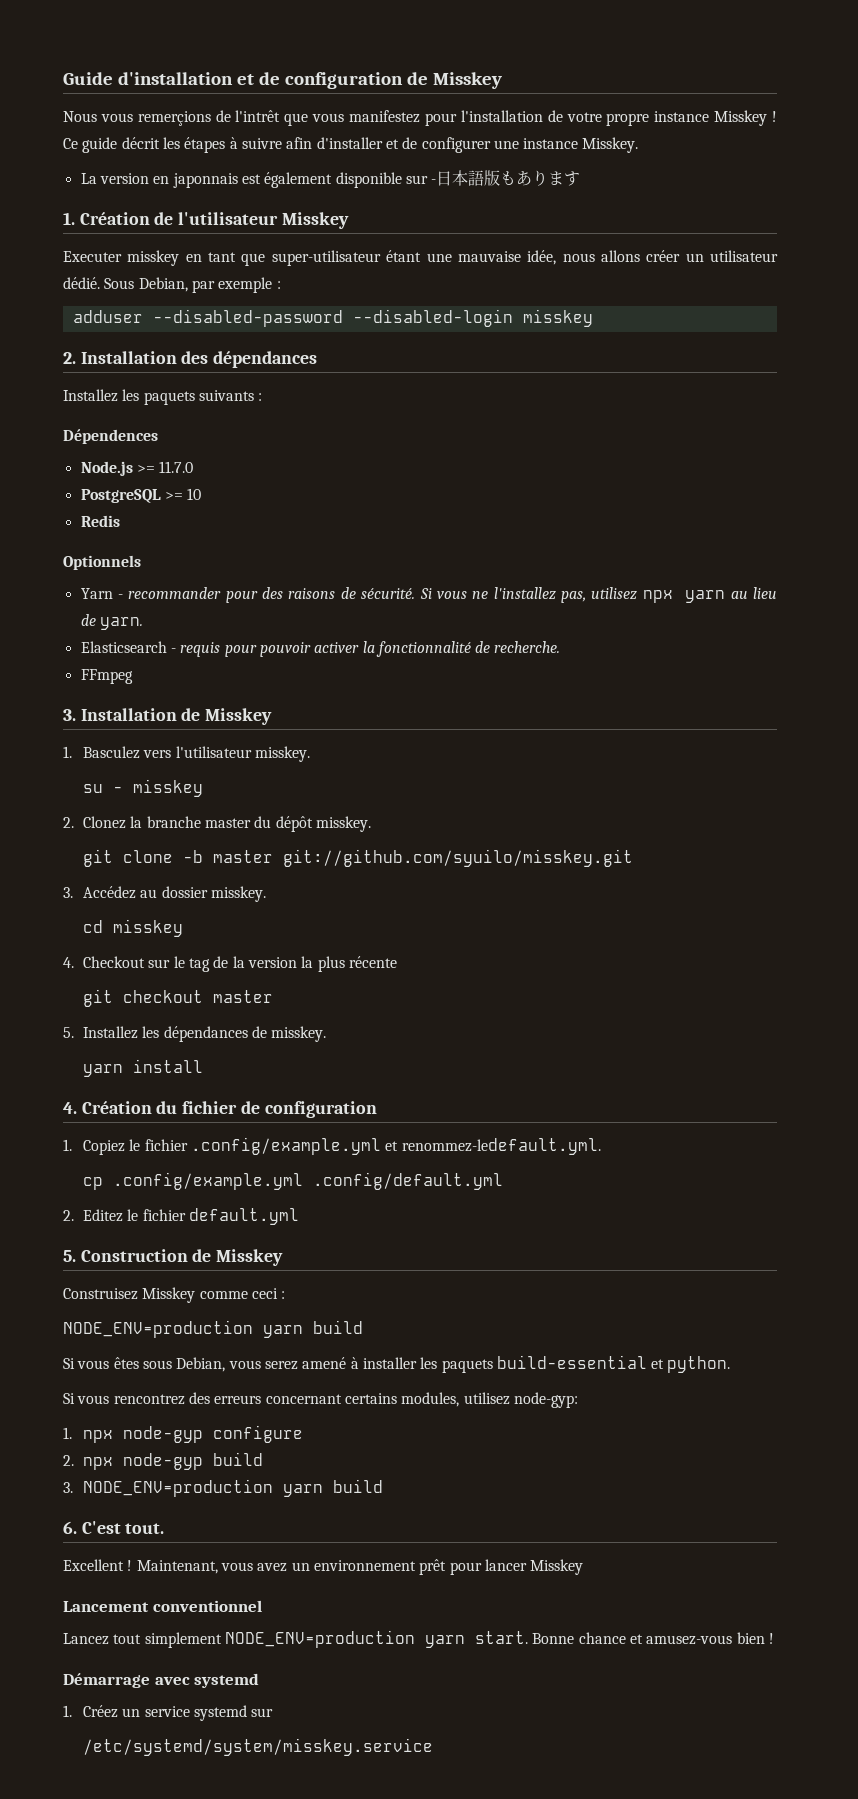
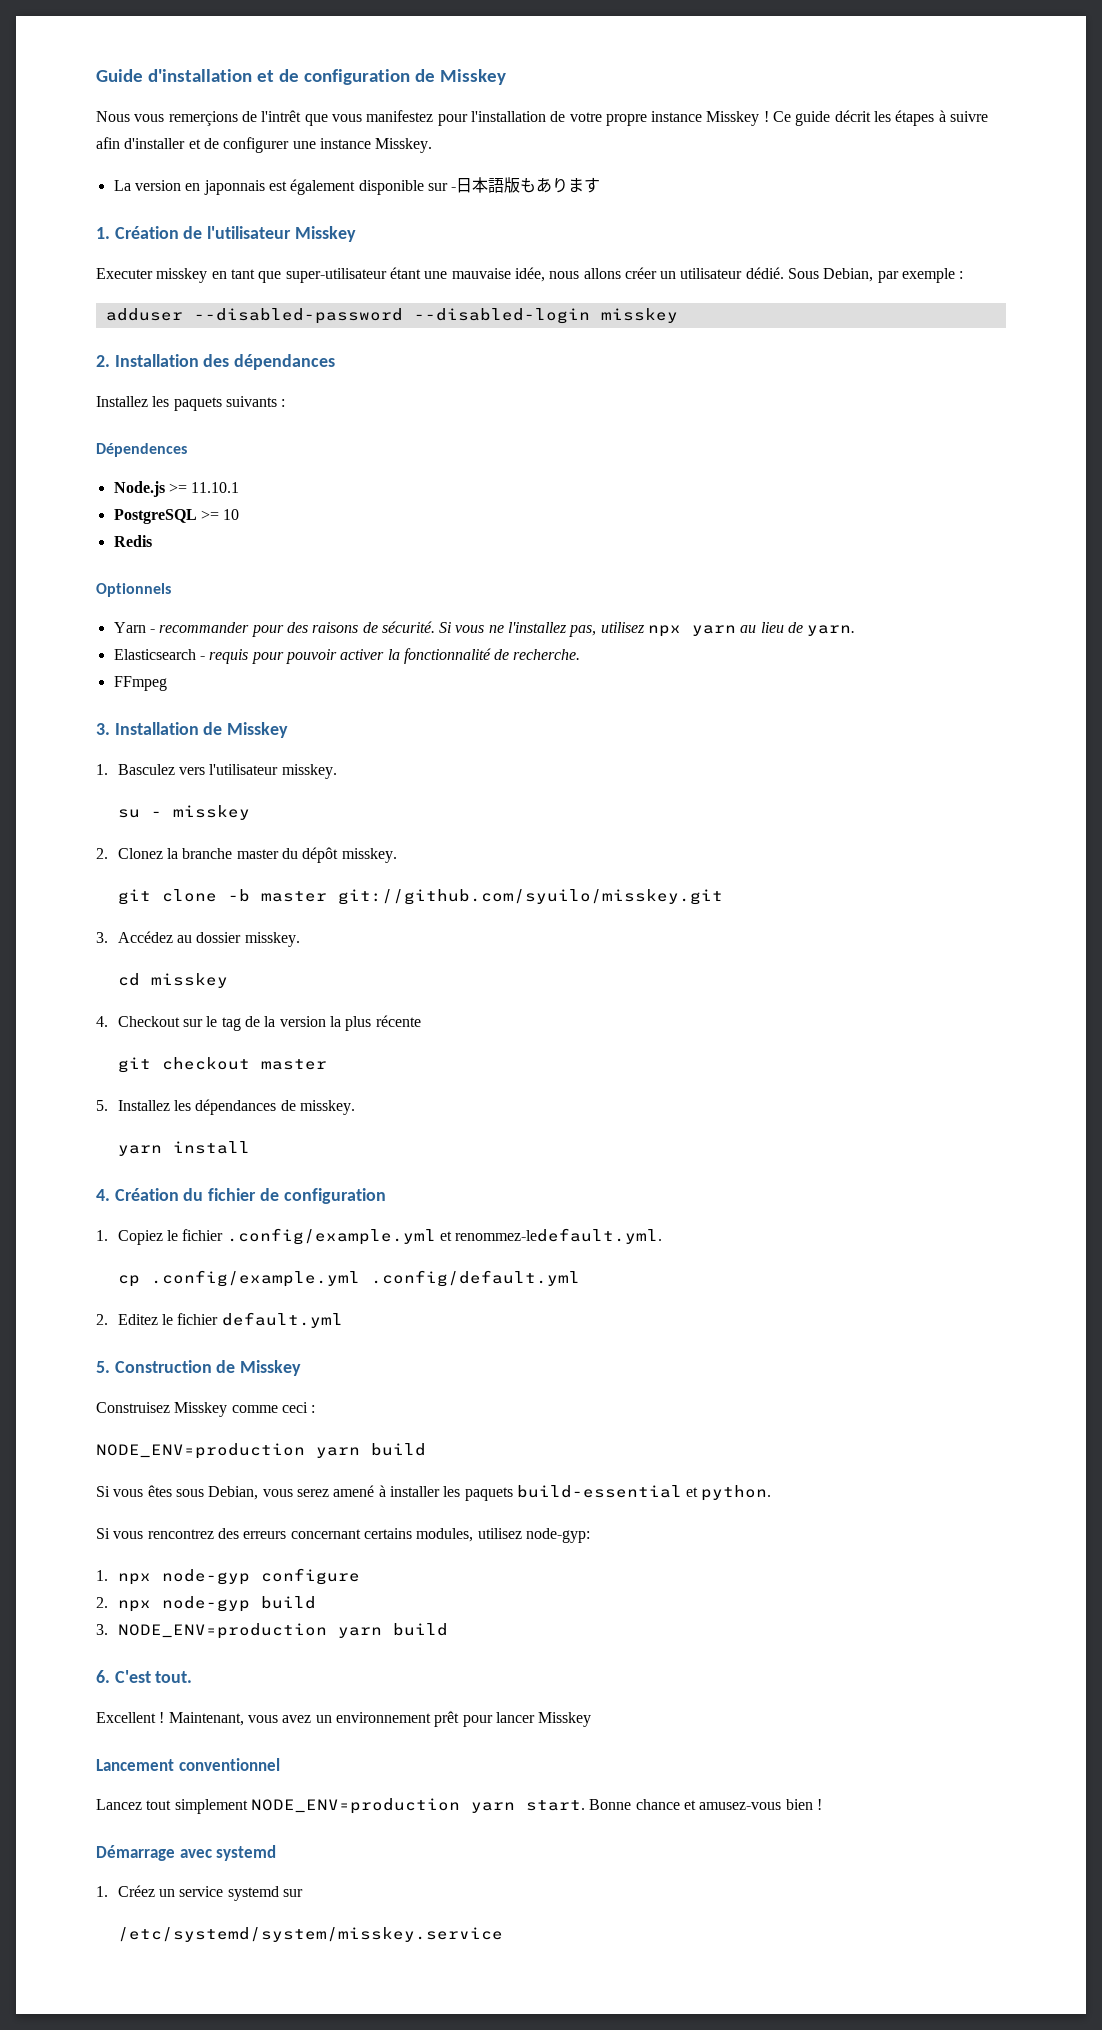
[159,461,194,473] 11.7.0 -> [191,482,240,493] 11.10.1

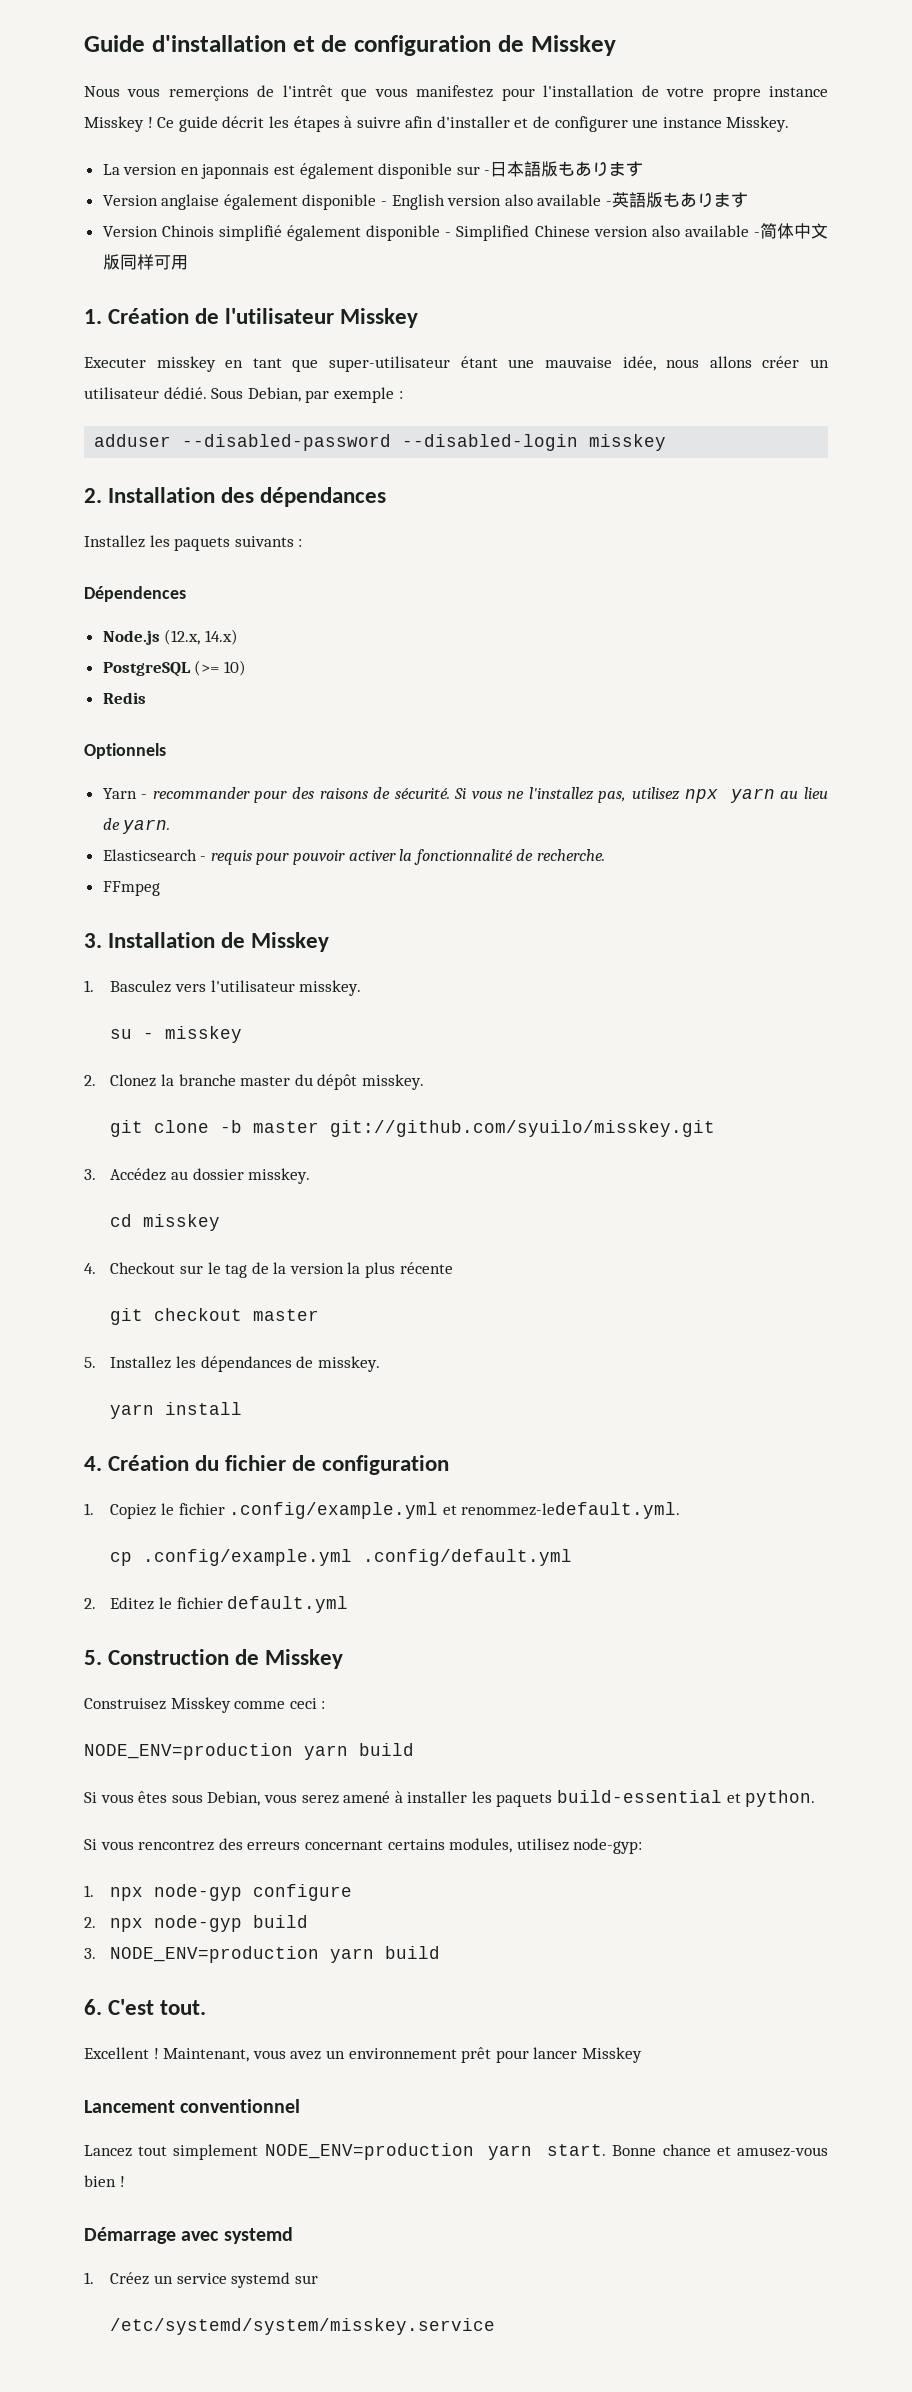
(601, 185) none -> [102,192,749,210] [102,223,829,241] [102,254,188,270] // Version anglaise également disponible - English version also available -英語版もあります // Version Chinois simplifié également disponible - Simplified Chinese version also available -简体中文版同样可用
[168,482,240,493] >= 11.10.1 -> [164,629,238,645] (12.x, 14.x)
[200,509,240,520] >= 10 -> [194,660,246,676] (>= 10)

